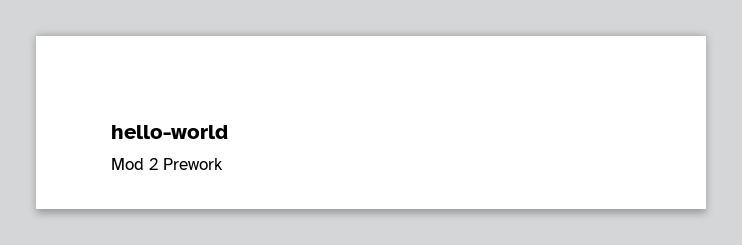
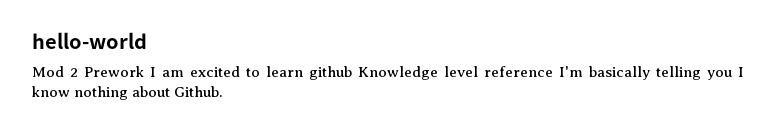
(223, 164) none -> [150,66,744,80] [32,86,224,100] I am excited to learn github Knowledge level reference I'm basically telling you I know nothing about Github.

